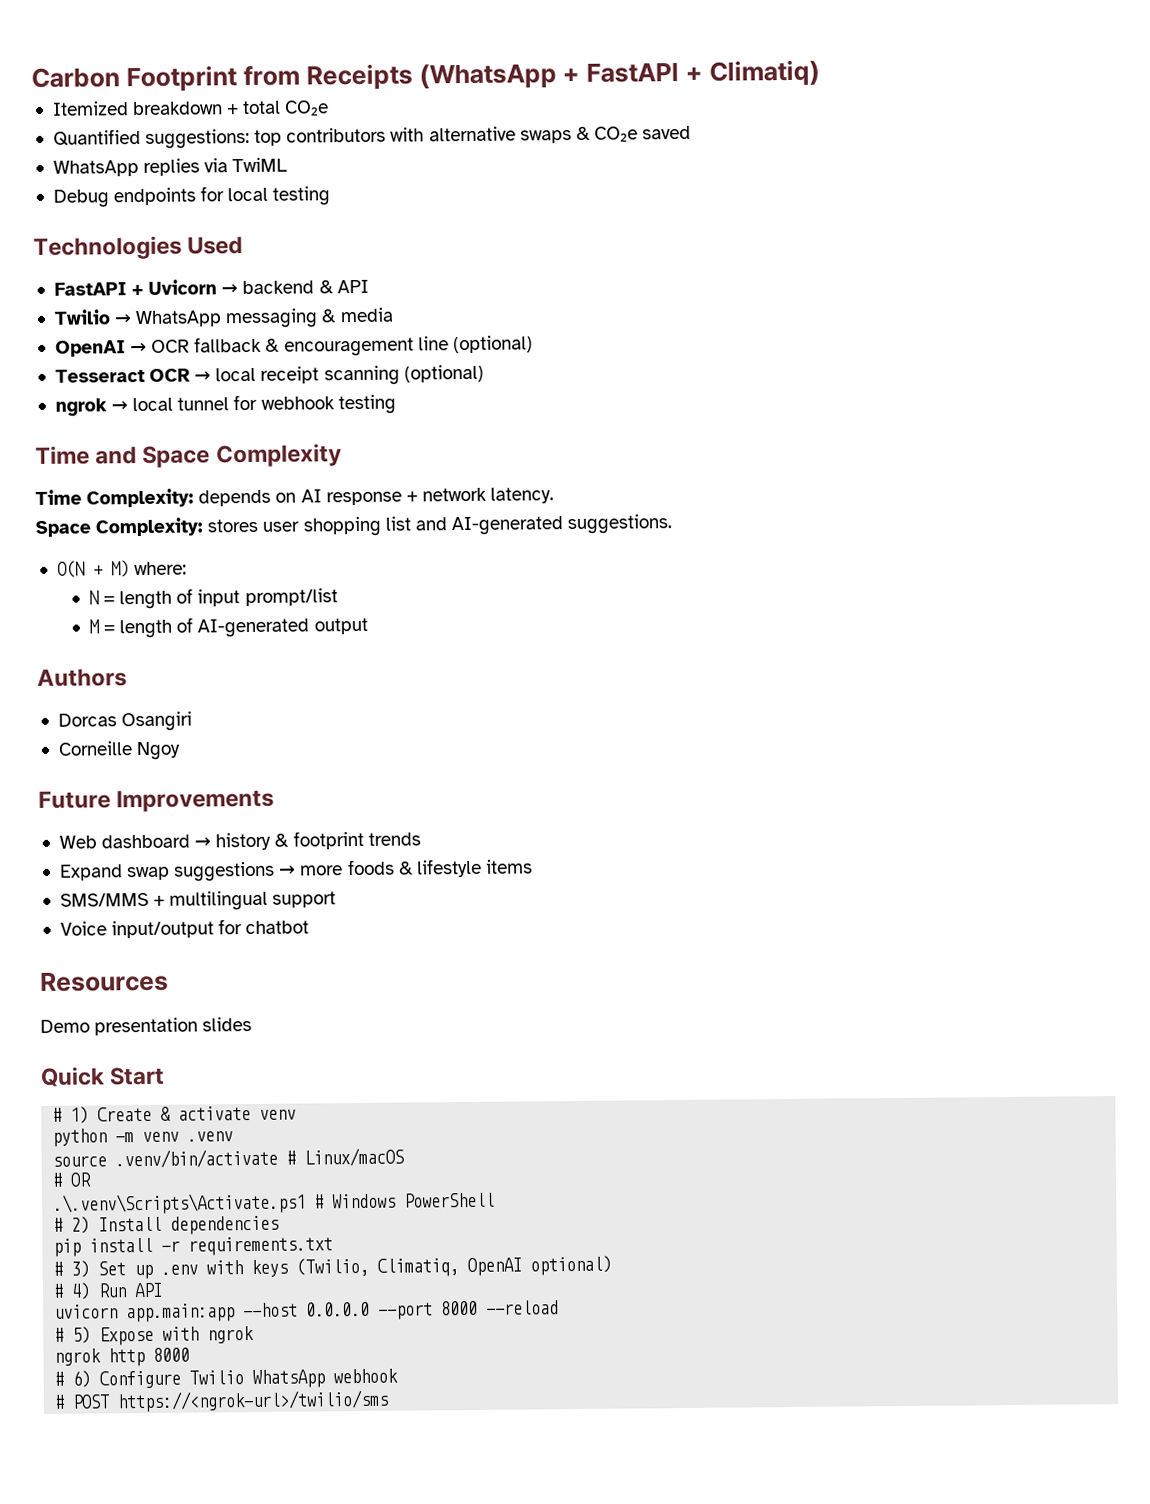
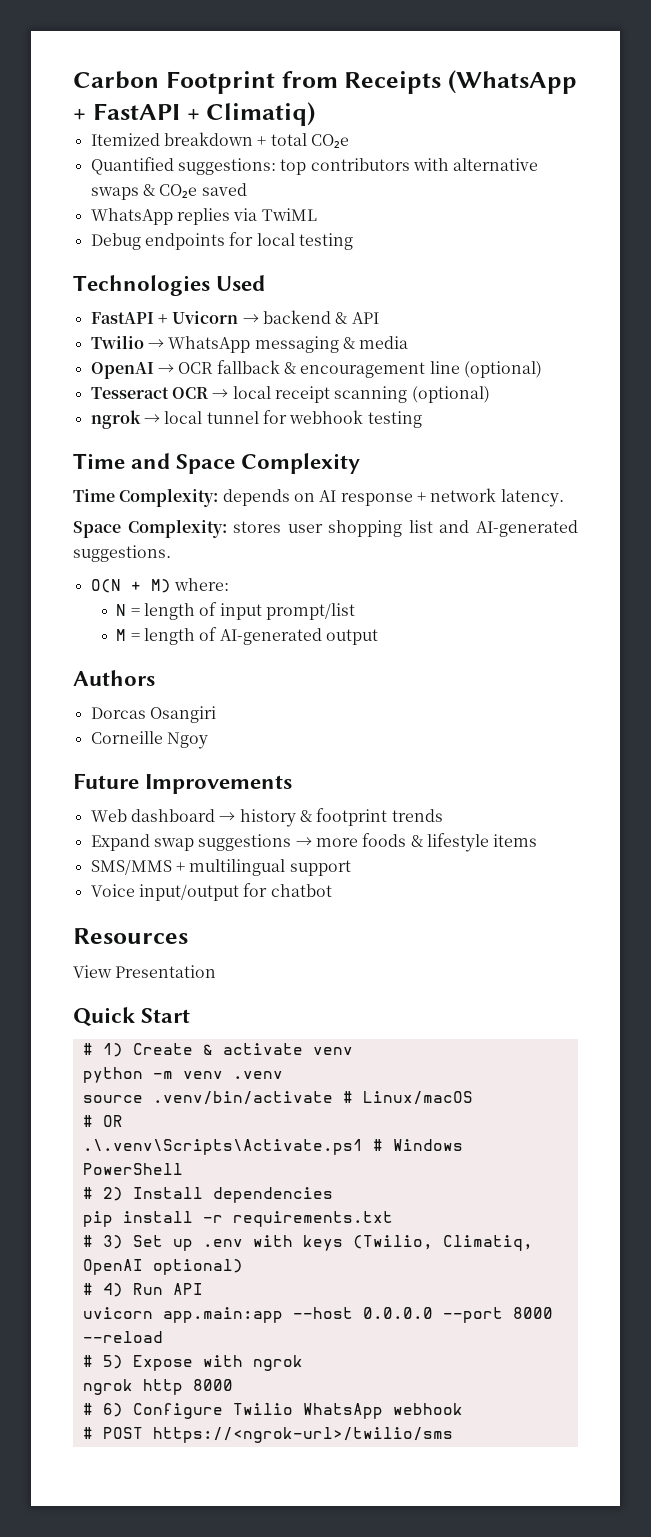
[40,1016,253,1036] Demo presentation slides -> [73,965,217,978] View Presentation

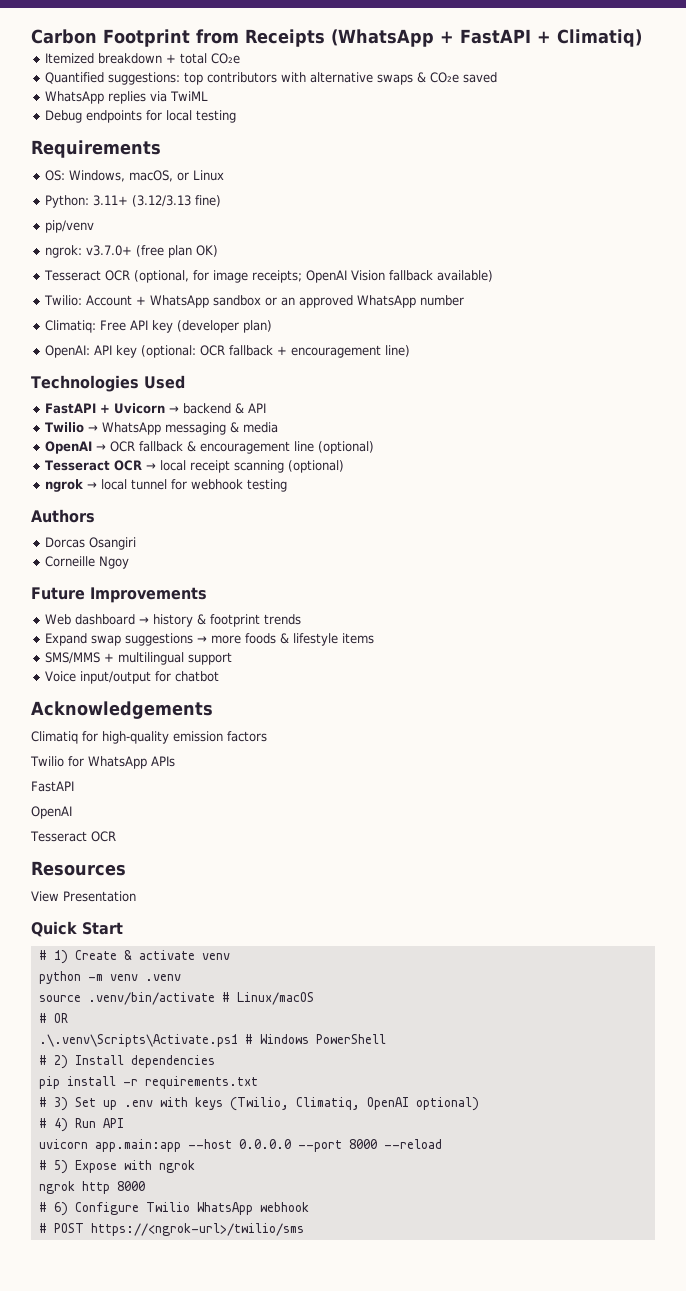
(353, 241) none -> [31,140,161,158] [44,170,224,182] [44,195,221,208] [44,220,94,233] [44,245,218,258] [43,270,493,283] [43,295,464,308] [44,320,272,333] [44,345,410,358] // Requirements // OS: Windows, macOS, or Linux // Python: 3.11+ (3.12/3.13 fine) // pip/venv // ngrok: v3.7.0+ (free plan OK) // Tesseract OCR (optional, for image receipts; OpenAI Vision fallback available) // Twilio: Account + WhatsApp sandbox or an approved WhatsApp number // Climatiq: Free API key (developer plan) // OpenAI: API key (optional: OCR fallback + encouragement line)
[73,453,361,474] [73,488,564,507] [73,519,578,538] [73,545,171,562] [90,578,229,593] [116,602,355,620] [116,627,378,645] // Time and Space Complexity // Time Complexity: depends on AI response + network latency. // Space Complexity: stores user shopping list and AI-generated suggestions. // O(N + M) where: // N = length of input prompt/list // M = length of AI-generated output -> (287, 485) none
(332, 890) none -> [31,701,213,719] [31,731,267,744] [30,756,175,769] [31,781,74,792] [31,806,72,819] [30,831,116,842] // Acknowledgements // Climatiq for high‑quality emission factors // Twilio for WhatsApp APIs // FastAPI // OpenAI // Tesseract OCR

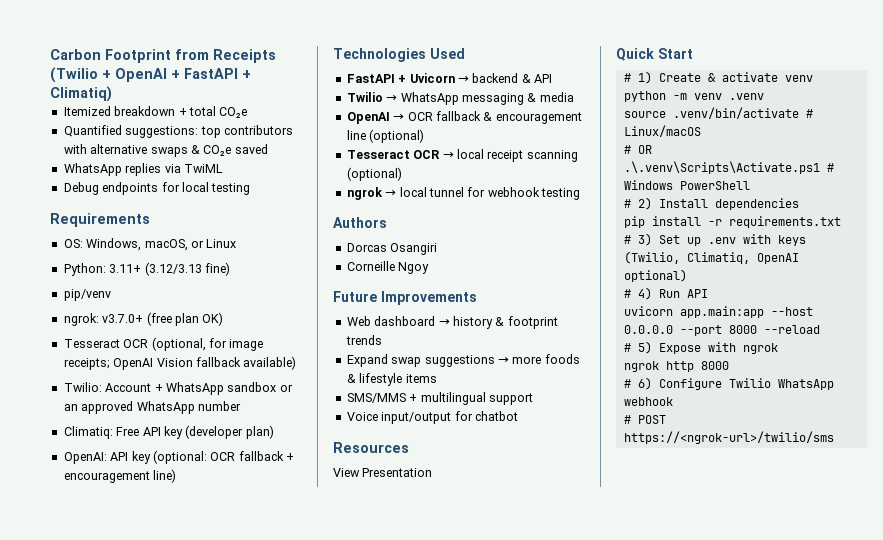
[331,29,434,47] (WhatsApp -> [50,67,167,83] (Twilio + OpenAI
[31,701,213,719] [31,731,267,744] [30,756,175,769] [31,781,74,792] [31,806,72,819] [30,831,116,842] // Acknowledgements // Climatiq for high‑quality emission factors // Twilio for WhatsApp APIs // FastAPI // OpenAI // Tesseract OCR -> (518, 416) none

